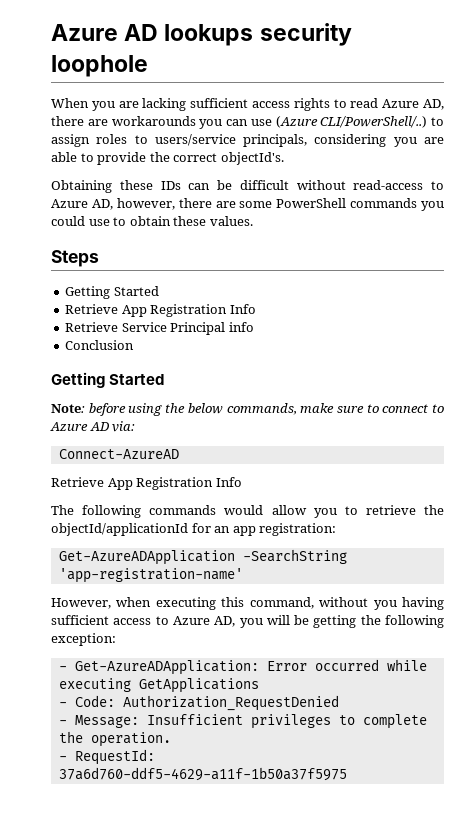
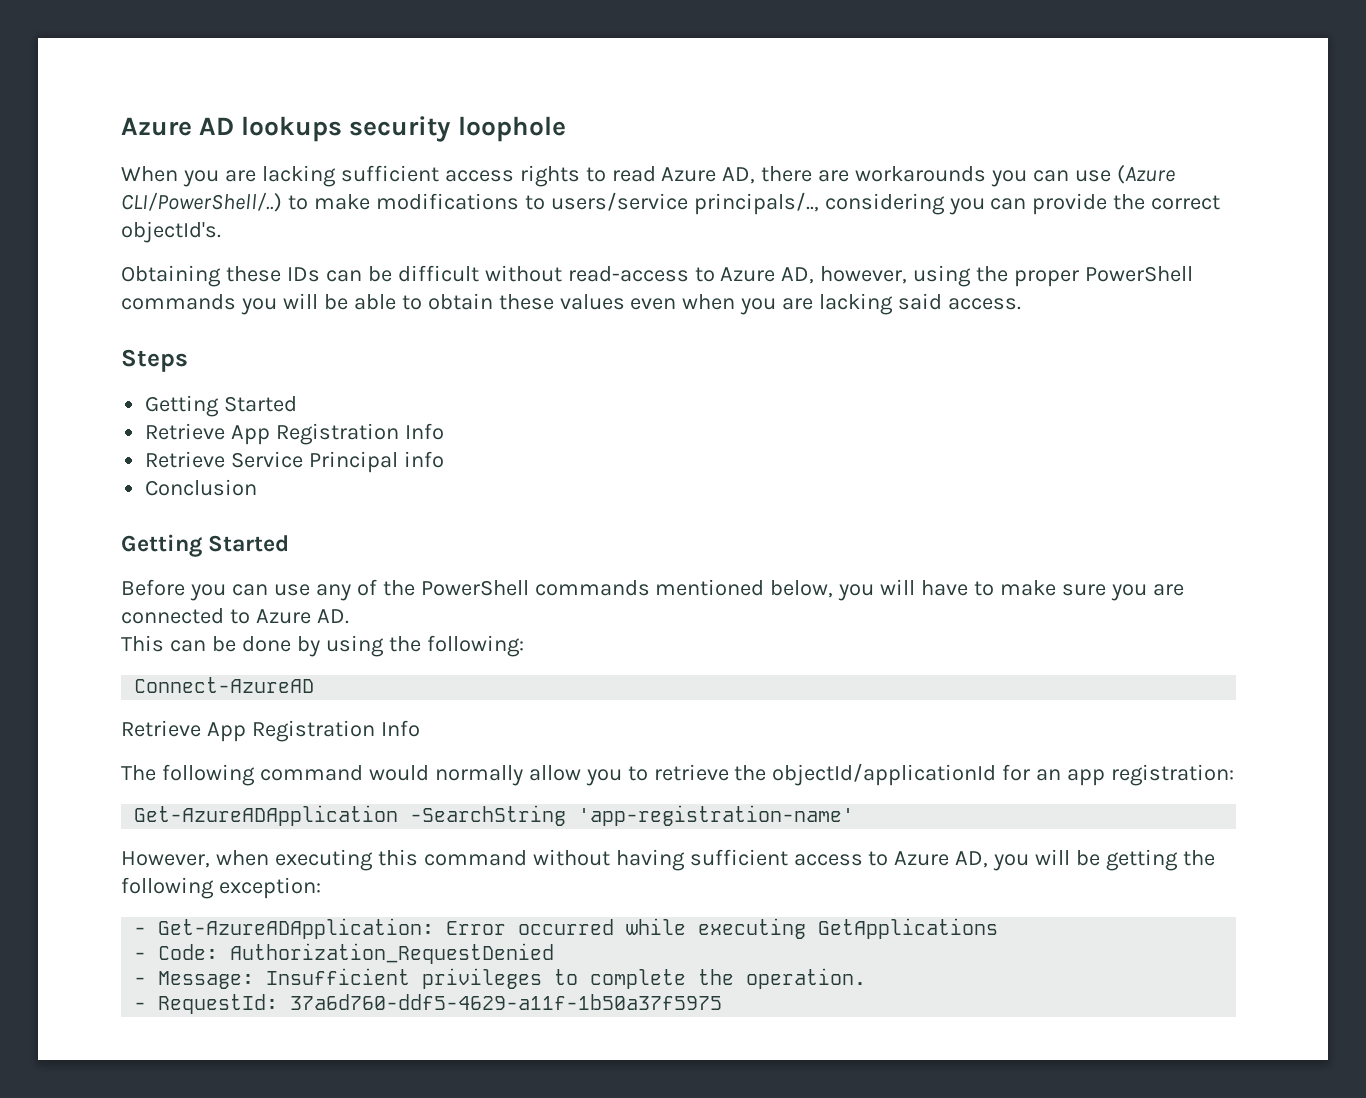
[51,134,128,147] assign roles -> [313,193,519,210] make modifications
[243,134,308,147] principals, -> [693,192,819,215] principals/..,
[423,137,444,144] [51,152,94,162] are able to -> [990,198,1027,210] can
[178,198,444,211] [51,216,253,226] there are some PowerShell commands you could use to obtain these values. -> [913,265,1194,287] [121,293,1022,315] using the proper PowerShell commands you will be able to obtain these values even when you are lacking said access.
[51,403,444,416] [50,421,136,432] Note: before using the below commands, make sure to connect to Azure AD via: -> [121,579,1184,601] [121,608,349,624] [121,635,524,657] Before you can use any of the PowerShell commands mentioned below, you will have to make sure you are connected to Azure AD. // This can be done by using the following:
[149,505,264,515] commands would -> [259,765,523,786] command would normally
[249,597,397,610] command, without you -> [423,849,610,866] command without

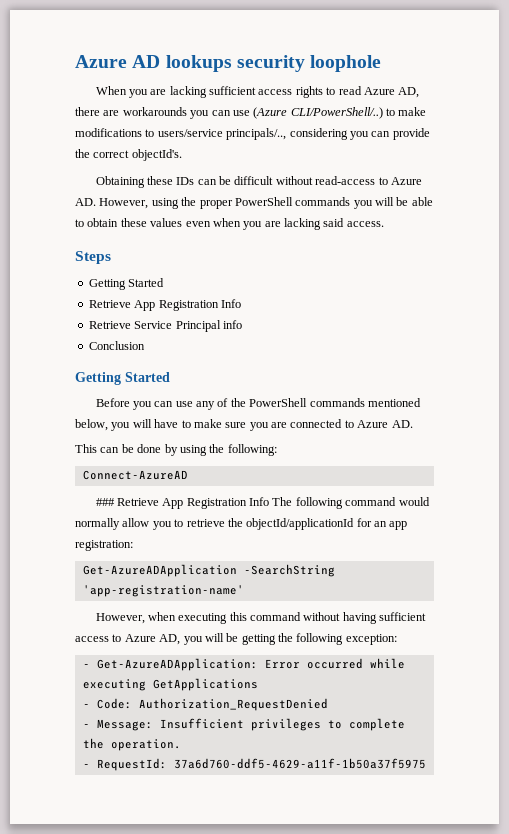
[781,266,908,284] AD, however, -> [75,198,149,209] AD. However,
[121,720,420,742] Retrieve App Registration Info // -> [95,497,270,509] ### Retrieve App Registration Info

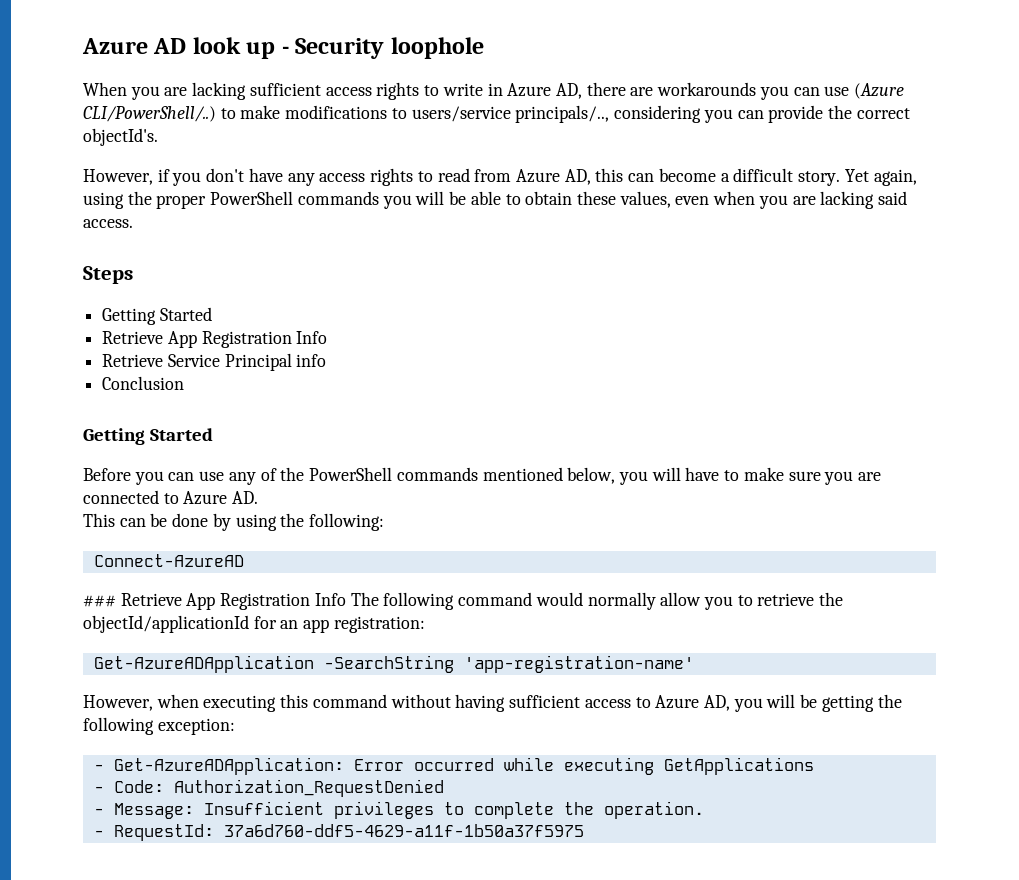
[165,55,305,72] lookups security -> [192,37,385,59] look up - Security
[338,86,362,95] read -> [442,83,503,96] write in
[95,176,422,188] [75,198,149,209] Obtaining these IDs can be difficult without read-access to Azure AD. However, -> [83,168,917,186] However, if you don't have any access rights to read from Azure AD, this can become a difficult story. Yet again,
[150,218,183,227] values -> [619,191,671,208] values,

